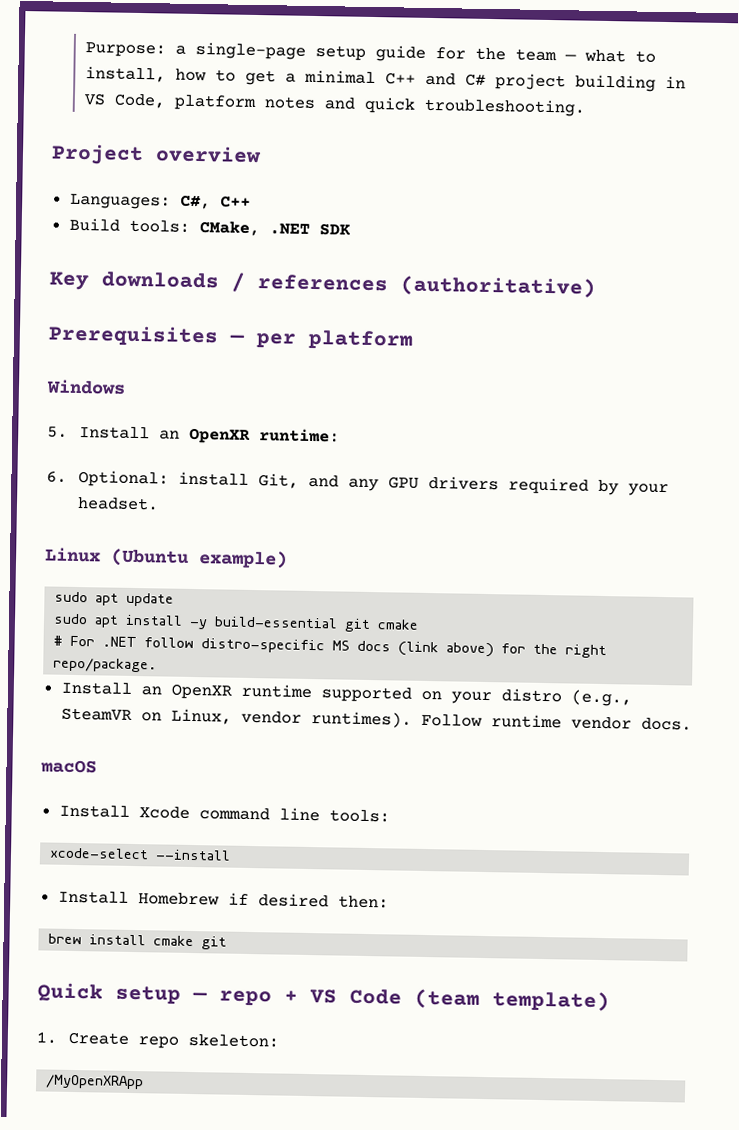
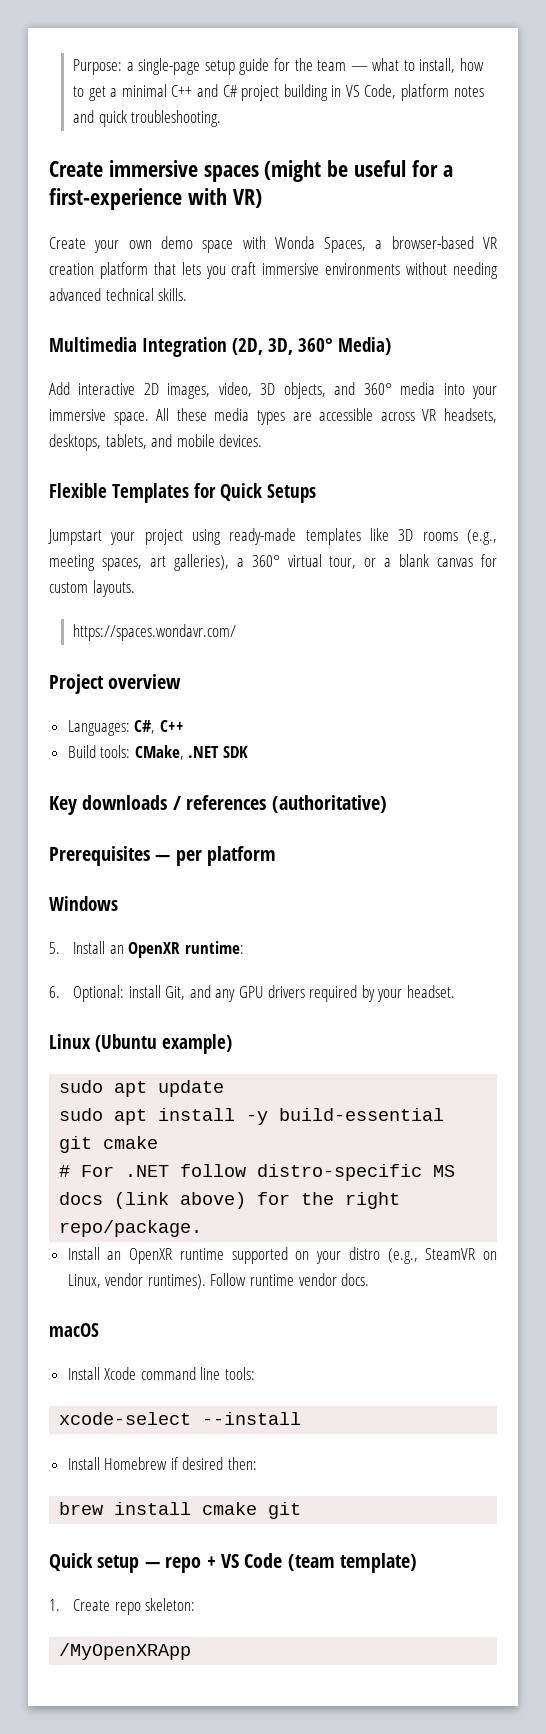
(585, 107) none -> [49,160,453,182] [49,188,262,210] [49,236,498,253] [49,262,499,279] [49,288,188,301] [49,337,391,357] [49,382,497,399] [49,408,498,425] [49,434,263,451] [49,483,316,503] [48,528,497,545] [49,554,498,571] [49,580,135,597] [72,624,236,641] // Create immersive spaces (might be useful for a first-experience with VR) // Create your own demo space with Wonda Spaces, a browser-based VR creation platform that lets you craft immersive environments without needing advanced technical skills. // Multimedia Integration (2D, 3D, 360° Media) // Add interactive 2D images, video, 3D objects, and 360° media into your immersive space. All these media types are accessible across VR headsets, desktops, tablets, and mobile devices. // Flexible Templates for Quick Setups // Jumpstart your project using ready-made templates like 3D rooms (e.g., meeting spaces, art galleries), a 360° virtual tour, or a blank canvas for custom layouts. // https://spaces.wondavr.com/

